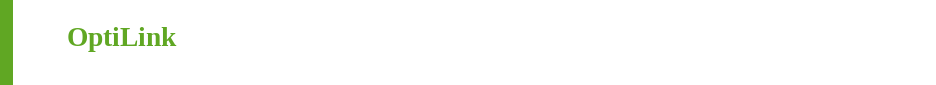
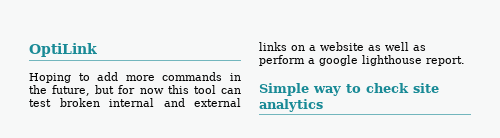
(177, 39) none -> [29,72,241,83] [29,85,241,96] [29,98,241,107] [259,42,426,51] [259,55,465,66] [259,83,439,96] [259,99,323,112] // Hoping to add more commands in the future, but for now this tool can test broken internal and external links on a website as well as perform a google lighthouse report. // Simple way to check site analytics

